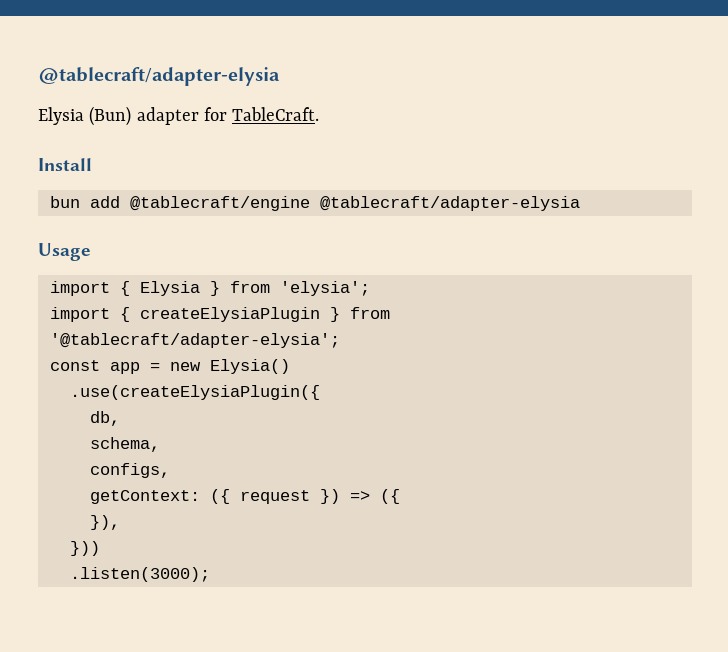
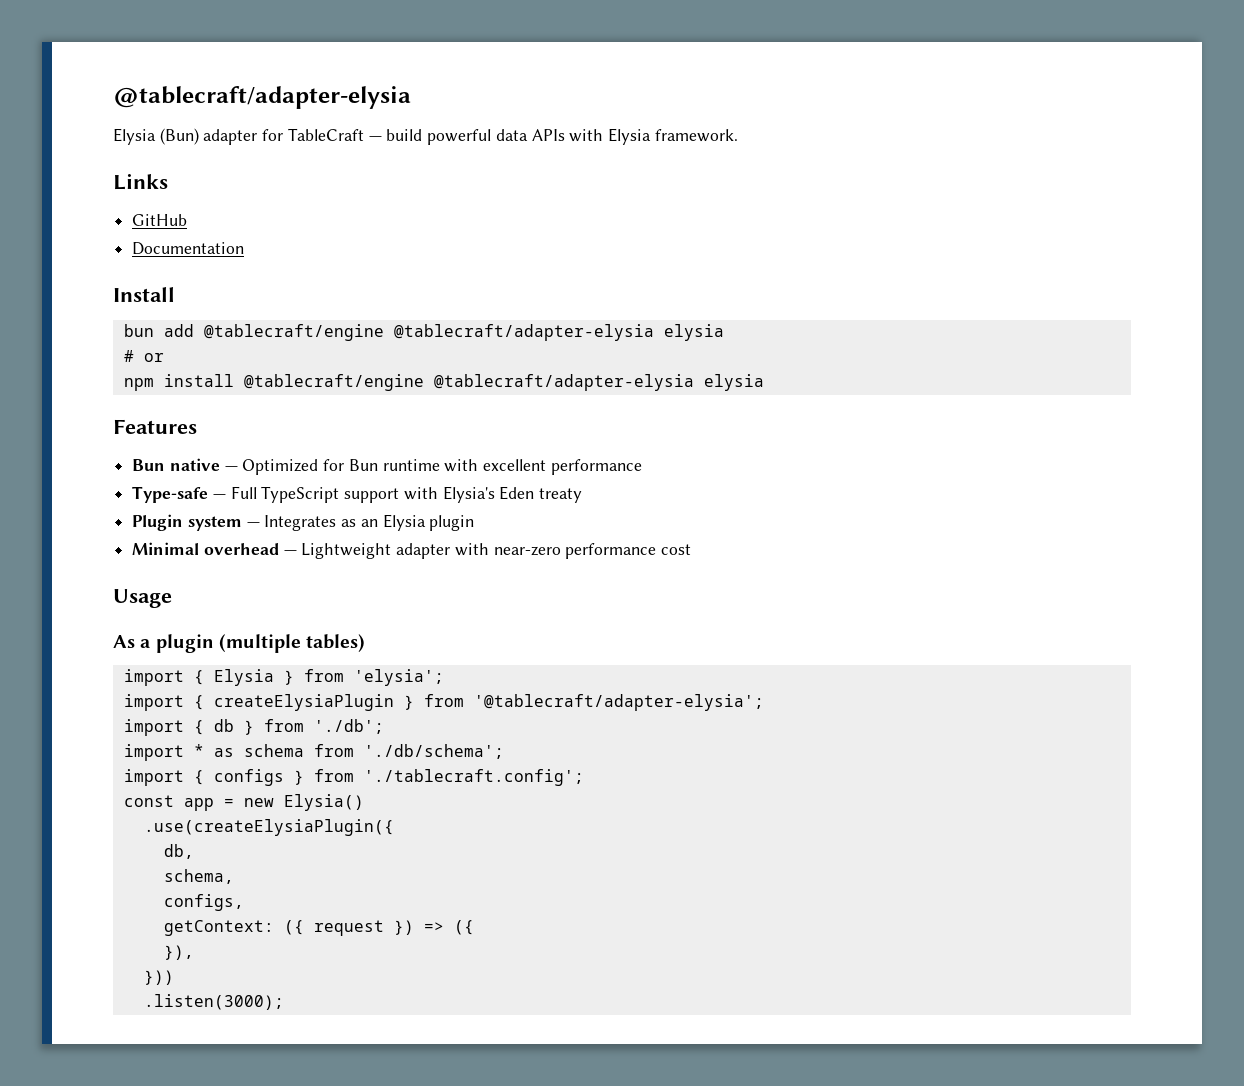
[232,107,320,121] TableCraft. -> [287,128,738,145] [113,173,168,190] [132,214,188,226] [132,242,245,255] TableCraft — build powerful data APIs with Elysia framework. // Links // GitHub // Documentation
[38,243,91,261] // Usage -> [663,324,724,341] [123,350,164,362] [123,374,764,391] [113,419,197,434] [132,458,642,475] [132,486,583,503] [132,514,475,531] [132,542,692,559] [113,589,172,608] [113,634,366,653] elysia // # or // npm install @tablecraft/engine @tablecraft/adapter-elysia elysia // Features // Bun native — Optimized for Bun runtime with excellent performance // Type-safe — Full TypeScript support with Elysia's Eden treaty // Plugin system — Integrates as an Elysia plugin // Minimal overhead — Lightweight adapter with near-zero performance cost // Usage // As a plugin (multiple tables)
(340, 340) none -> [123,719,384,736] [123,744,504,761] [123,769,584,786] // import { db } from './db'; // import * as schema from './db/schema'; // import { configs } from './tablecraft.config';

